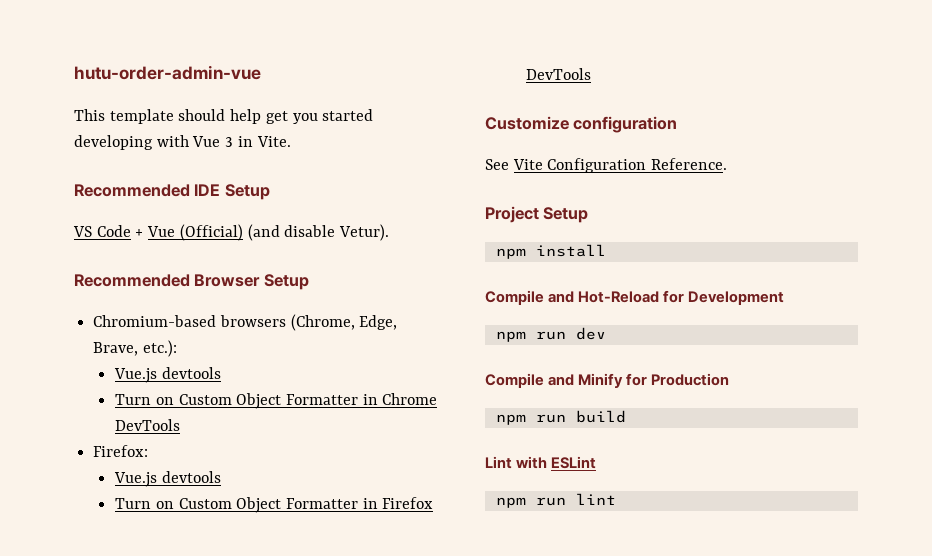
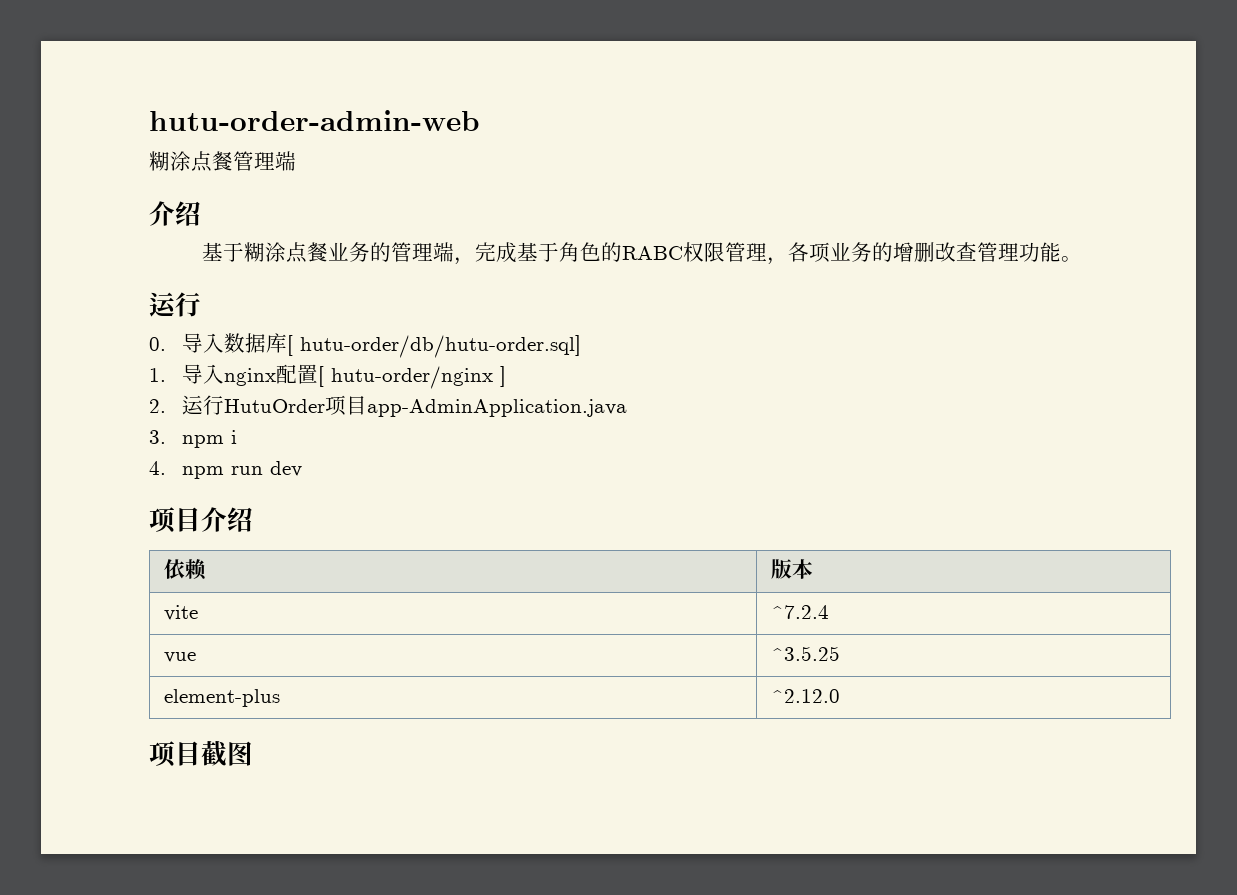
[74,65,261,80] [74,109,374,124] [74,135,291,150] [74,184,270,200] [73,224,390,241] [74,274,309,290] [93,314,398,331] [93,340,177,357] [114,367,221,383] [115,393,438,409] [115,419,181,431] [93,445,149,457] [114,471,221,487] [115,497,434,513] [526,68,592,80] [485,116,678,133] [485,158,728,173] [485,206,589,223] [495,244,606,259] [485,290,785,305] [495,327,606,342] [485,373,730,388] [495,410,626,425] [485,456,597,469] [495,493,616,508] hutu-order-admin-vue // This template should help get you started developing with Vue 3 in Vite. // Recommended IDE Setup // VS Code + Vue (Official) (and disable Vetur). // Recommended Browser Setup // Chromium-based browsers (Chrome, Edge, Brave, etc.): // Vue.js devtools // Turn on Custom Object Formatter in Chrome DevTools // Firefox: // Vue.js devtools // Turn on Custom Object Formatter in Firefox DevTools // Customize configuration // See Vite Configuration Reference. // Project Setup // npm install // Compile and Hot-Reload for Development // npm run dev // Compile and Minify for Production // npm run build // Lint with ESLint // npm run lint -> [149,110,480,131] [149,151,296,172] [149,201,201,226] [201,242,1082,265] [149,292,201,317] [149,333,582,358] [149,364,507,389] [149,395,628,417] [149,430,238,448] [149,461,303,479] [149,507,253,533] [164,559,208,580] [771,559,814,579] [164,605,199,621] [771,605,830,619] [164,652,197,663] [771,646,841,661] [164,689,281,707] [771,689,841,703] [149,740,253,767] hutu-order-admin-web // 糊涂点餐管理端 // 介绍 // 基于糊涂点餐业务的管理端，完成基于角色的RABC权限管理，各项业务的增删改查管理功能。 // 运行 // 0.导入数据库[ hutu-order/db/hutu-order.sql] // 1.导入nginx配置[ hutu-order/nginx ] // 2.运行HutuOrder项目app-AdminApplication.java // 3. npm i // 4. npm run dev // 项目介绍 // 依赖 | 版本 // vite | ^7.2.4 // vue | ^3.5.25 // element-plus | ^2.12.0 // 项目截图

